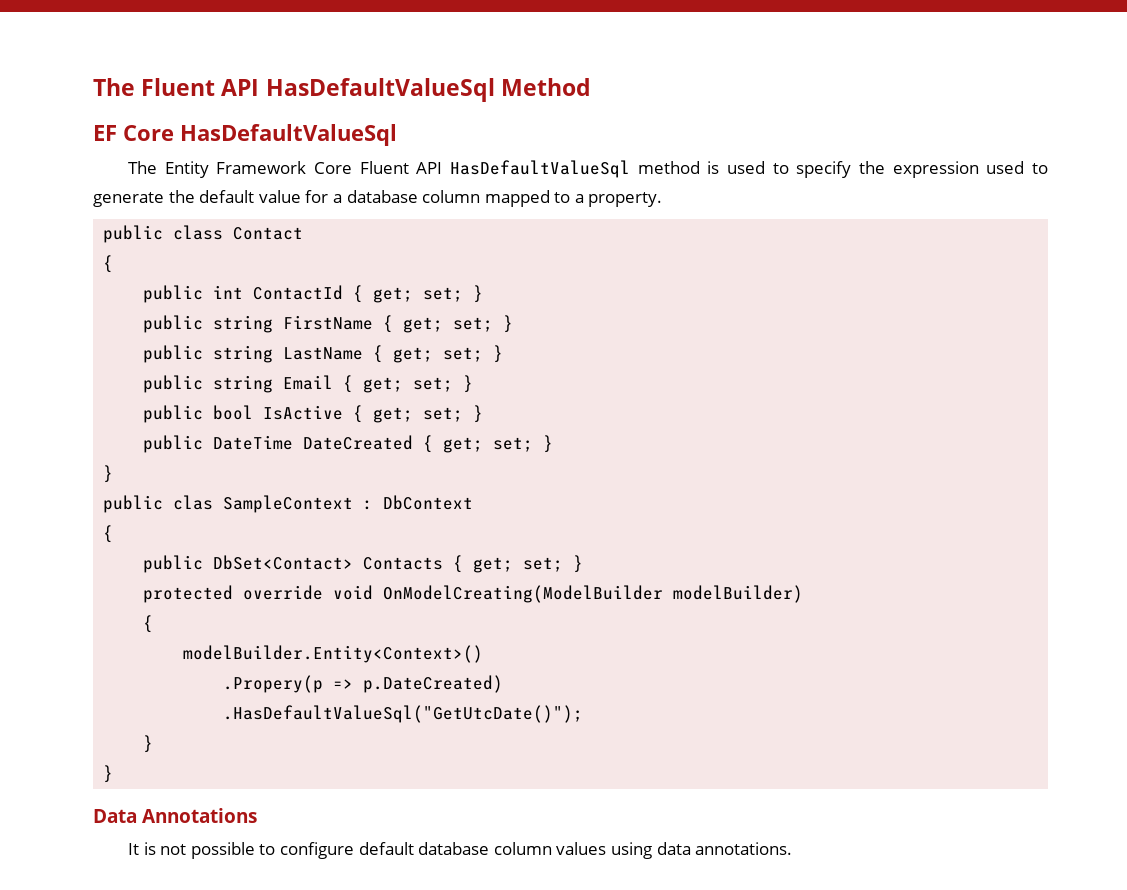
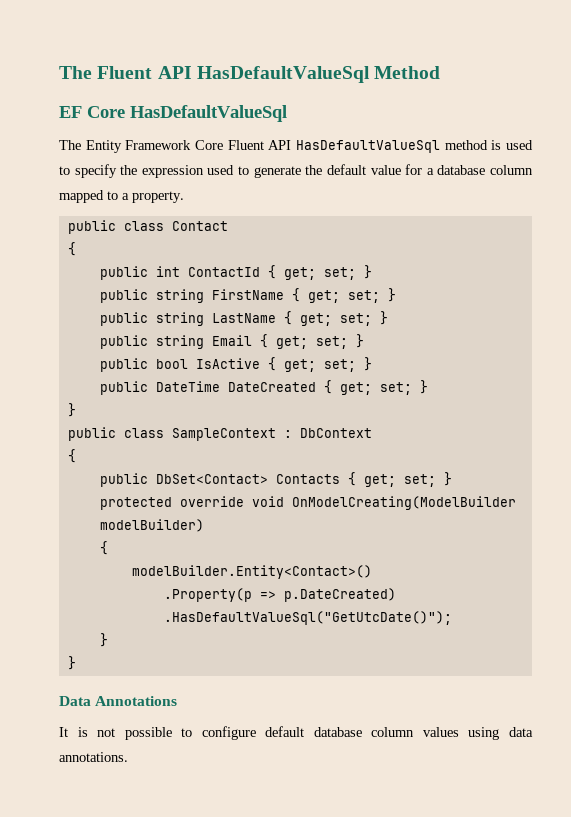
[173,495,214,510] clas -> [123,428,164,438] class
[183,645,484,663] [223,675,324,693] modelBuilder.Entity<Context>() // .Propery(p -> [131,565,372,579] [163,588,252,602] modelBuilder.Entity<Contact>() // .Property(p

